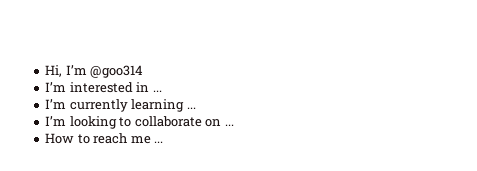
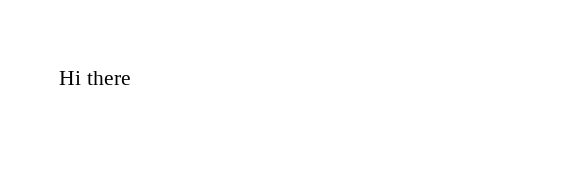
[45,65,144,78] [45,82,162,93] [45,99,196,112] [45,116,234,129] [45,133,164,144] Hi, I’m @goo314 // I’m interested in ... // I’m currently learning ... // I’m looking to collaborate on ... // How to reach me ... -> [59,71,131,85] Hi there

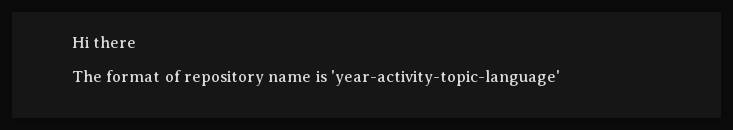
(131, 78) none -> [72,70,560,86] // The format of repository name is 'year-activity-topic-language'

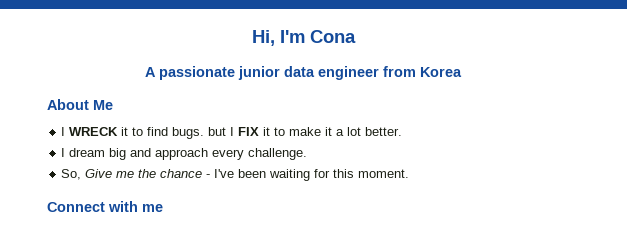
[72,36,137,48] [72,70,560,86] Hi there // The format of repository name is 'year-activity-topic-language' -> [251,30,356,46] [145,66,462,80] [47,99,113,110] [61,127,403,139] [61,148,308,160] [61,169,410,181] [47,201,163,212] Hi, I'm Cona // A passionate junior data engineer from Korea // About Me // I WRECK it to find bugs. but I FIX it to make it a lot better. // I dream big and approach every challenge. // So, Give me the chance - I've been waiting for this moment. // Connect with me

